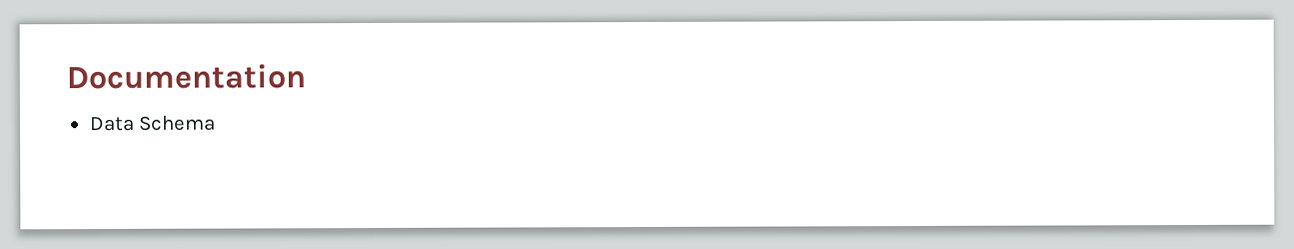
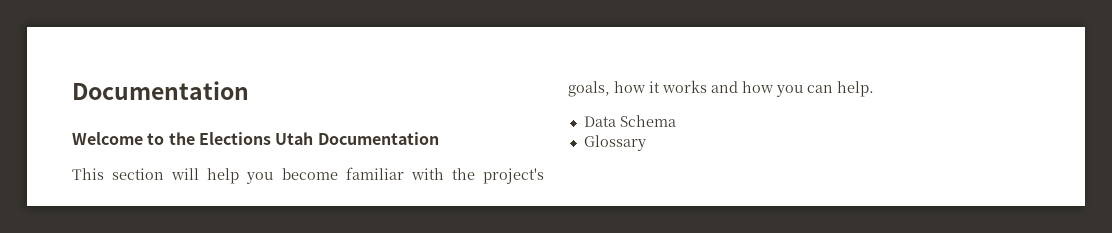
[66,63,306,90] Documentation -> [72,81,249,100] [72,132,439,145] [72,167,544,184] [568,80,874,97] Documentation // Welcome to the Elections Utah Documentation // This section will help you become familiar with the project's goals, how it works and how you can help.
(217, 123) none -> [583,135,646,151] // Glossary

